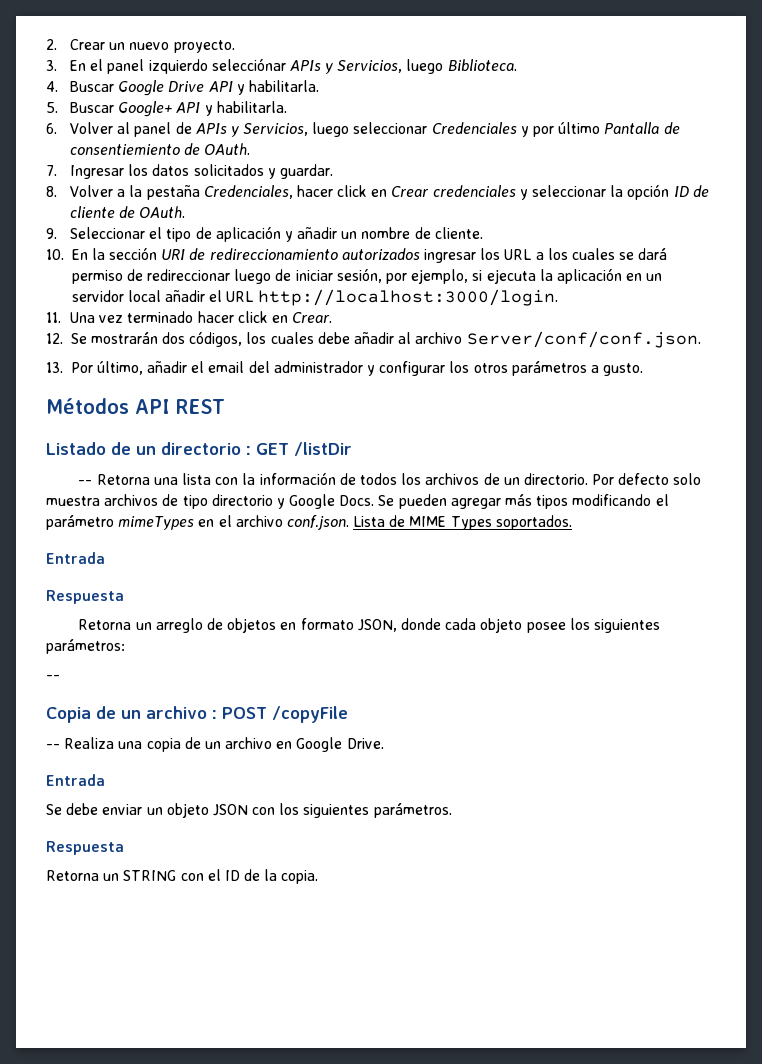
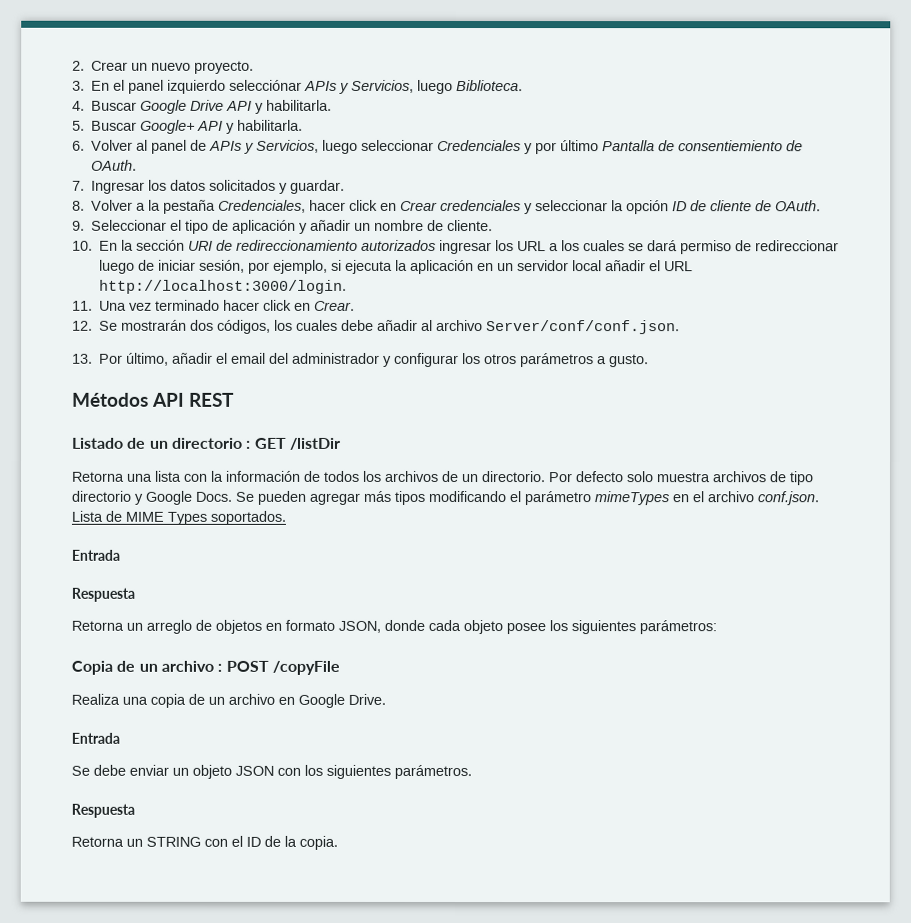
[78,480,93,485] -- -> (341, 443) none
[46,675,60,680] // -- -> (717, 627) none
[46,744,60,749] -- -> (340, 667) none

